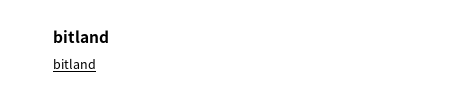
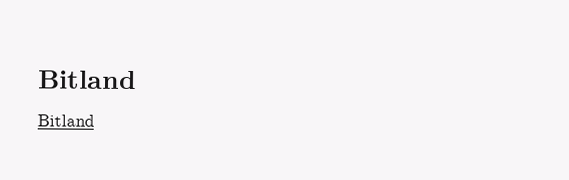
[53,30,109,43] [53,58,96,69] bitland // bitland -> [38,70,137,90] [37,114,94,127] Bitland // Bitland

